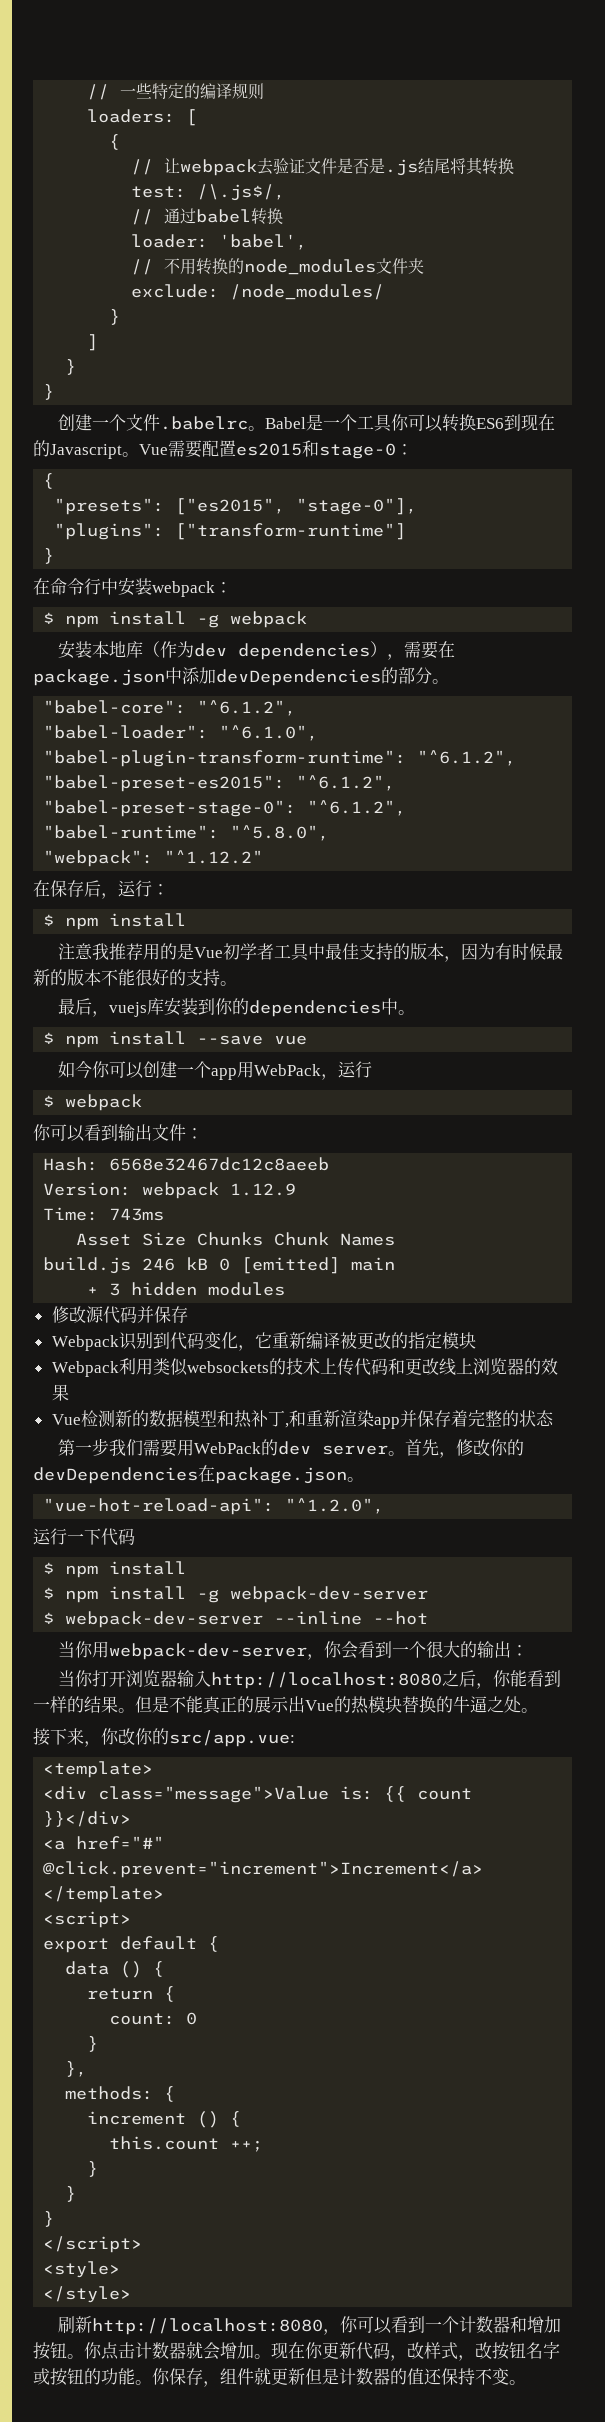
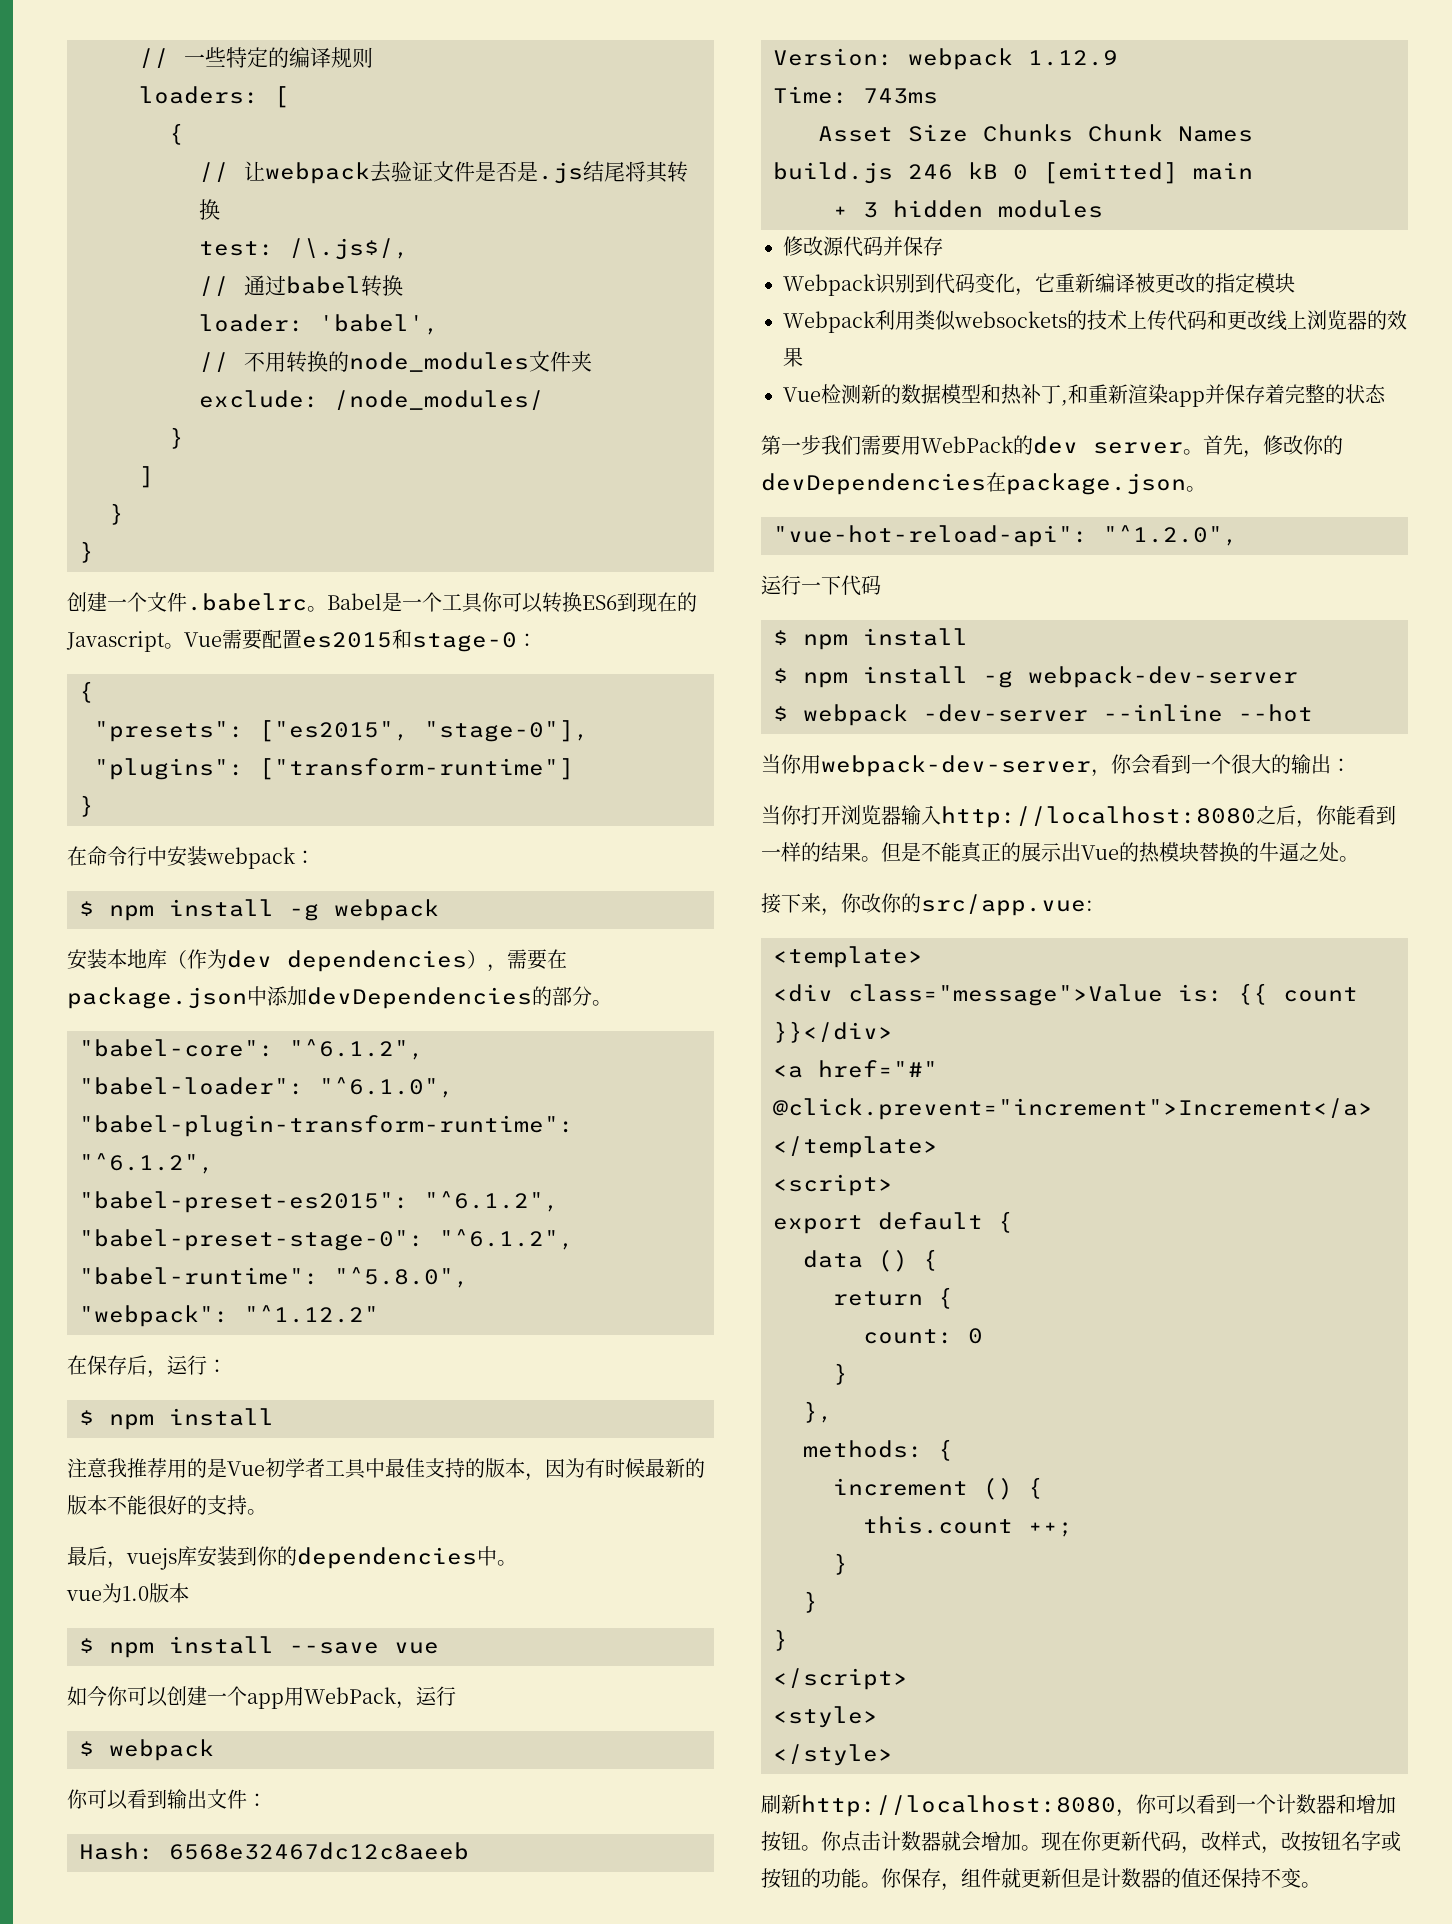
(416, 1012) none -> [66,1583,189,1603] // vue为1.0版本
[65,1611,264,1628] webpack-dev-server -> [803,704,1088,726] webpack -dev-server

